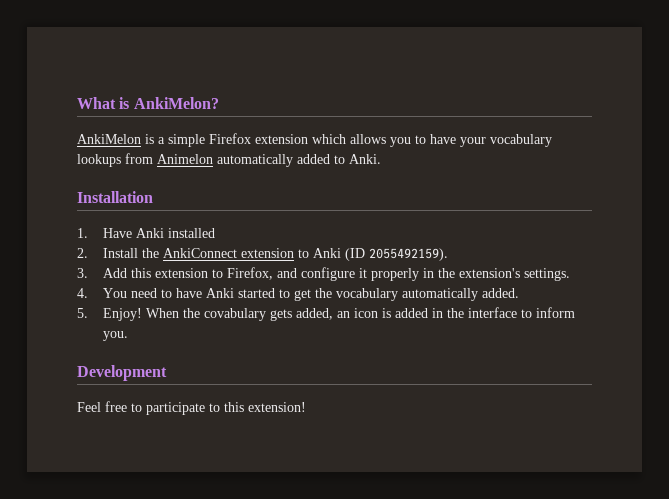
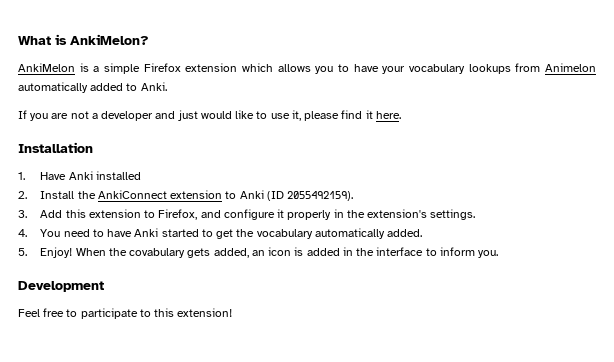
(381, 159) none -> [18,110,401,121] // If you are not a developer and just would like to use it, please find it here.

